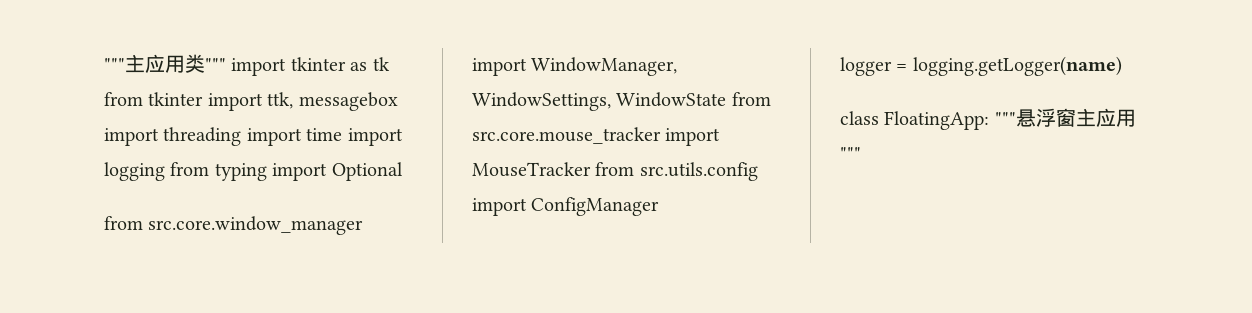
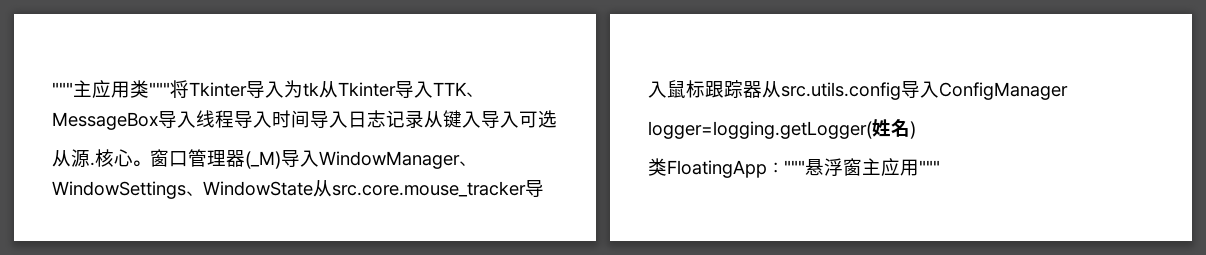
[231,57,390,76] [104,92,398,111] [104,127,403,146] [104,162,403,181] [104,216,364,235] [472,57,678,76] [472,92,771,111] [472,127,721,146] [472,162,758,181] [472,197,660,216] [840,56,1122,76] [840,111,990,130] import tkinter as tk from tkinter import ttk, messagebox import threading import time import logging from typing import Optional // from src.core.window_manager import WindowManager, WindowSettings, WindowState from src.core.mouse_tracker import MouseTracker from src.utils.config import ConfigManager // logger = logging.getLogger(name) // class FloatingApp: -> [170,80,483,98] [52,110,557,130] [52,149,476,169] [52,180,544,199] [648,80,1068,100] [648,119,916,139] [648,158,784,178] 将Tkinter导入为tk从Tkinter导入TTK、MessageBox导入线程导入时间导入日志记录从键入导入可选 // 从源.核心。窗口管理器(_M)导入WindowManager、WindowSettings、WindowState从src.core.mouse_tracker导入鼠标跟踪器从src.utils.config导入ConfigManager // logger=logging.getLogger(姓名) // 类FloatingApp：

